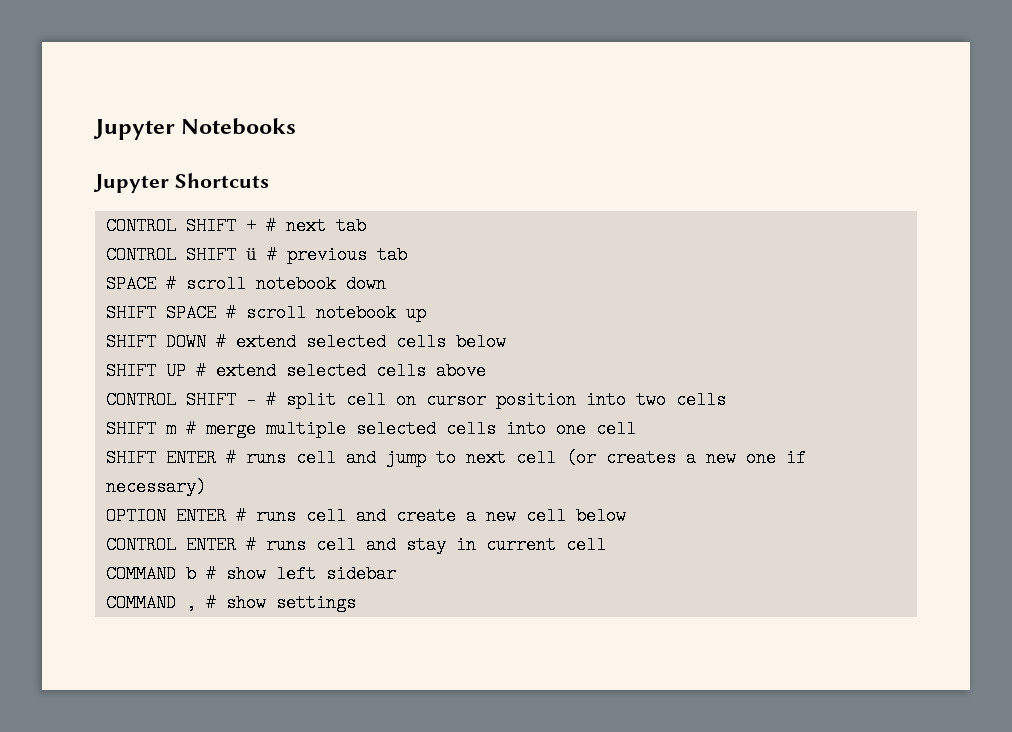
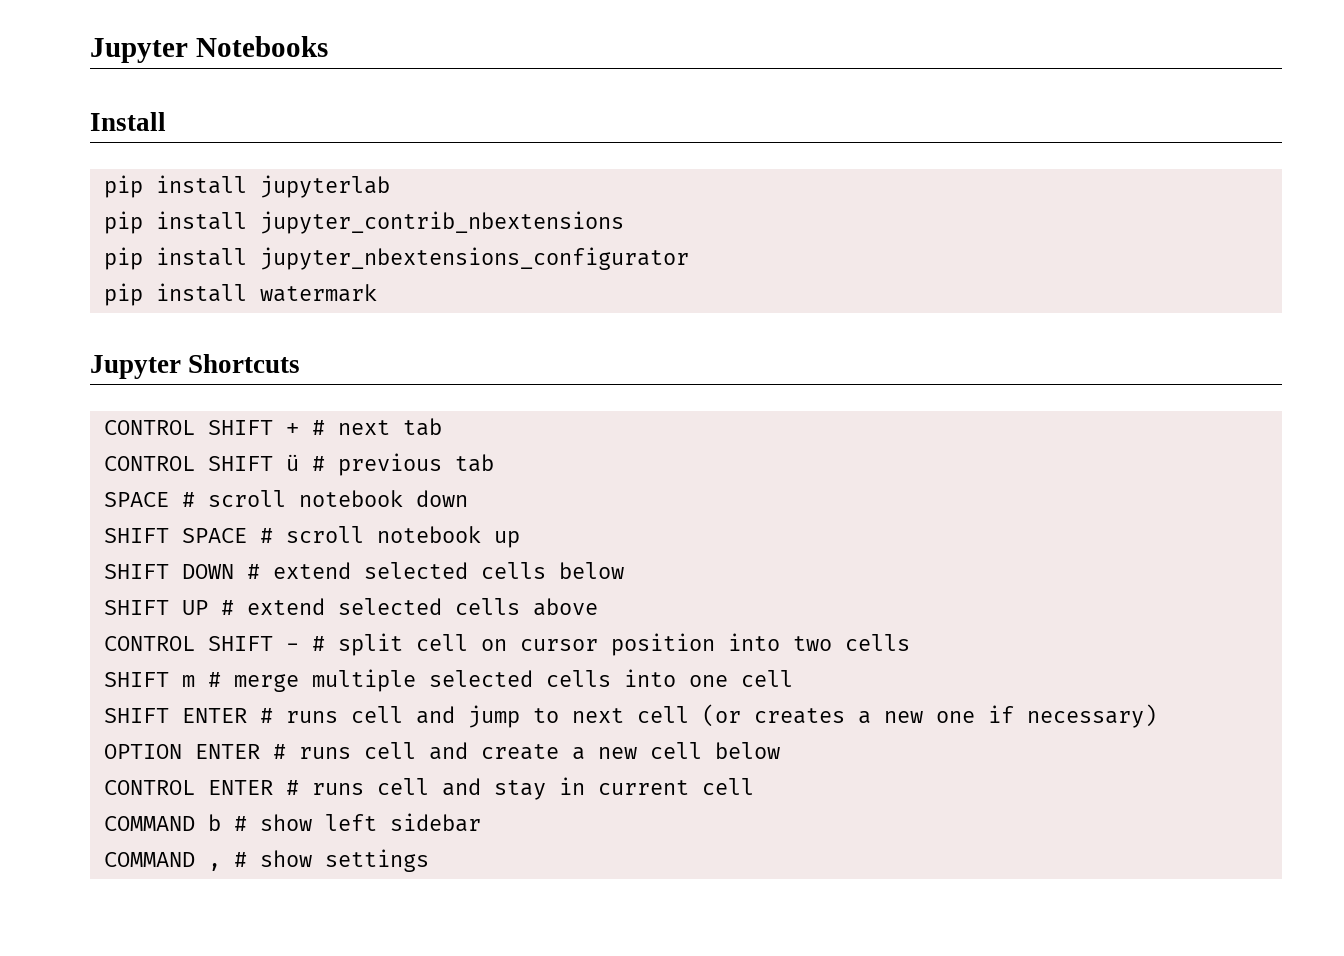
(297, 126) none -> [90,112,166,131] [103,175,390,198] [103,211,624,234] [103,247,689,270] [103,283,377,306] // Install // pip install jupyterlab // pip install jupyter_contrib_nbextensions // pip install jupyter_nbextensions_configurator // pip install watermark

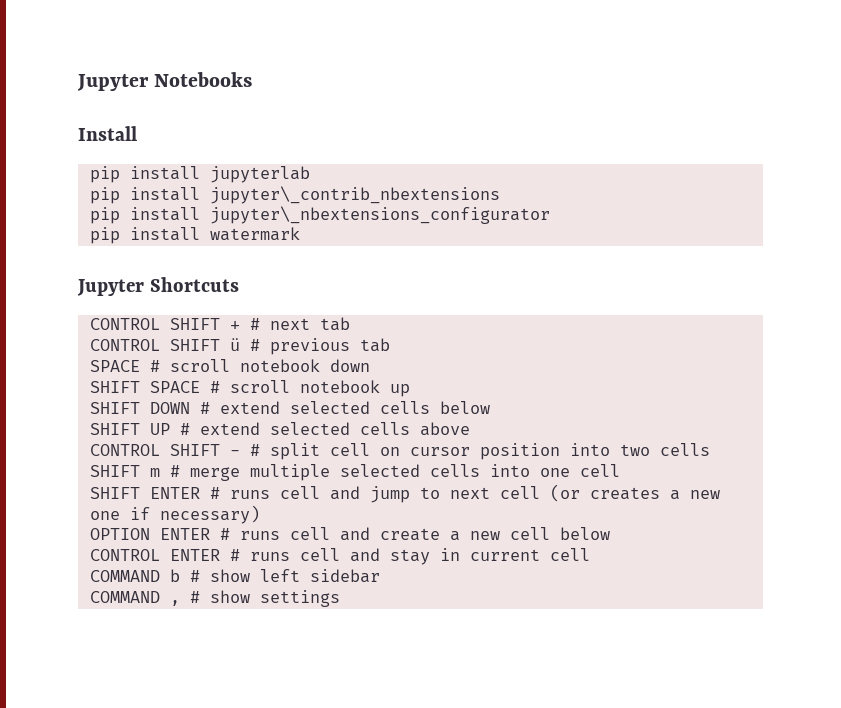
[259,211,624,234] [103,247,689,270] jupyter_contrib_nbextensions // pip install jupyter_nbextensions_configurator -> [210,186,500,204] [90,206,550,224] jupyter\_contrib_nbextensions // pip install jupyter\_nbextensions_configurator

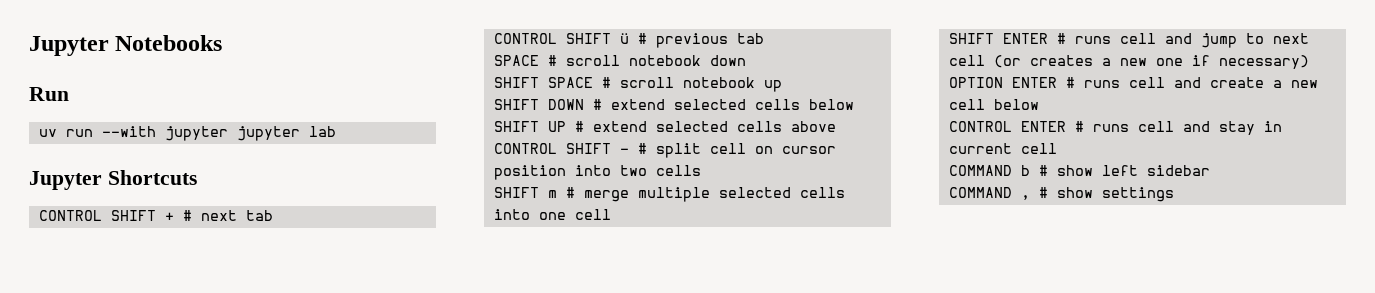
[78,126,137,141] [90,166,310,183] [90,186,500,204] [90,206,550,224] [90,227,300,244] Install // pip install jupyterlab // pip install jupyter\_contrib_nbextensions // pip install jupyter\_nbextensions_configurator // pip install watermark -> [29,87,69,101] [39,126,337,141] Run // uv run --with jupyter jupyter lab

